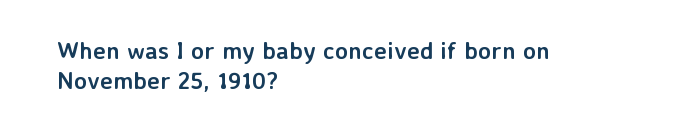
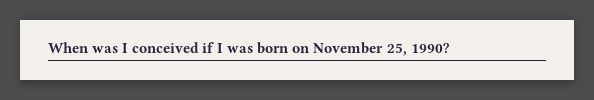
[191,42,457,64] or my baby conceived if -> [132,42,254,53] conceived if I was
[217,72,278,89] 1910? -> [410,43,449,53] 1990?

